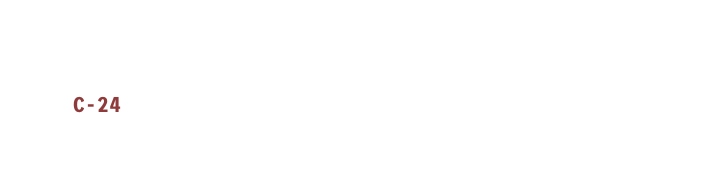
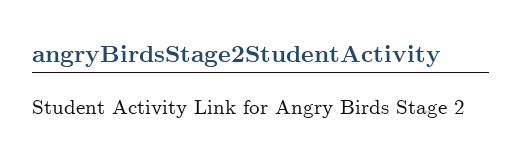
[73,96,121,113] C-24 -> [32,45,441,67] [32,100,465,118] angryBirdsStage2StudentActivity // Student Activity Link for Angry Birds Stage 2

